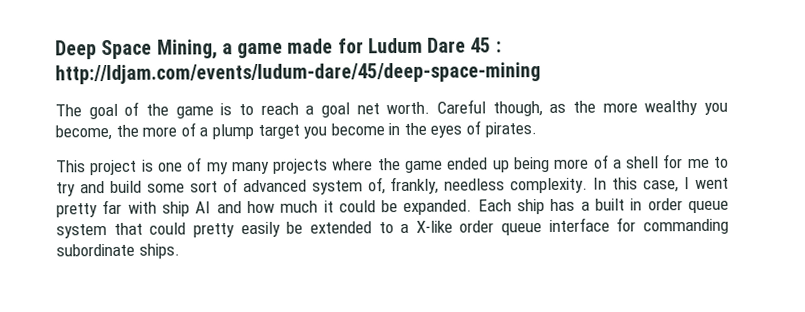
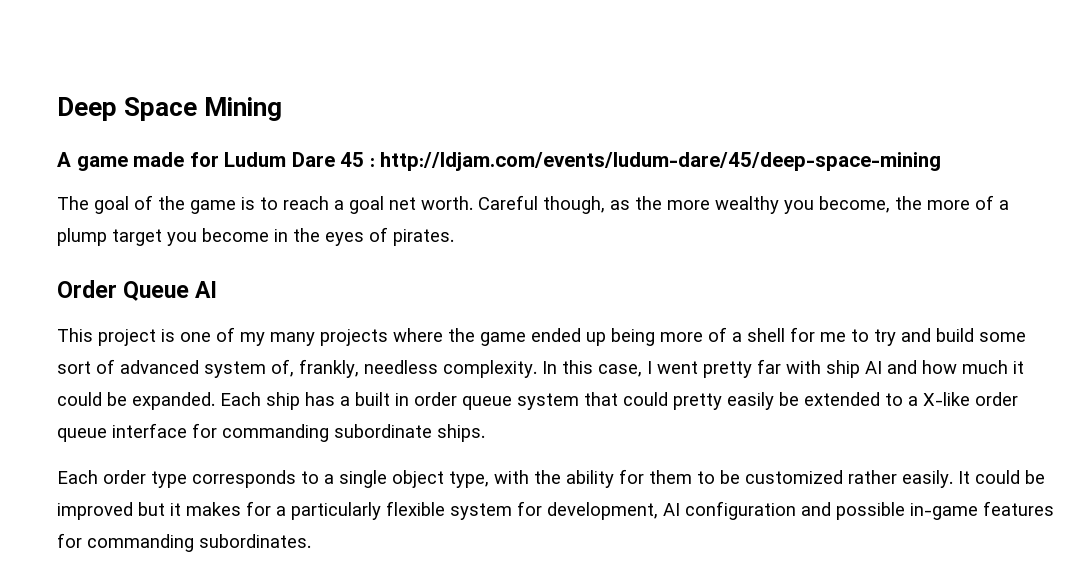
[156,39,233,60] Mining, a -> [204,97,283,121] [57,152,71,167] Mining // A
(537, 130) none -> [57,280,218,301] // Order Queue AI
(180, 251) none -> [57,469,1045,488] [57,501,1054,520] [57,533,311,552] // Each order type corresponds to a single object type, with the ability for them to be customized rather easily. It could be improved but it makes for a particularly flexible system for development, AI configuration and possible in-game features for commanding subordinates.

